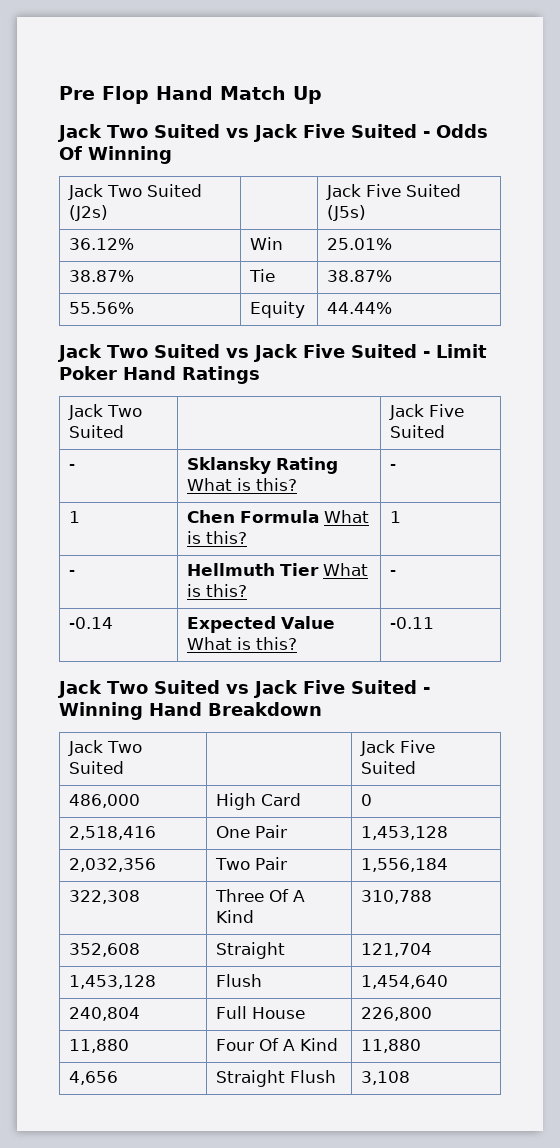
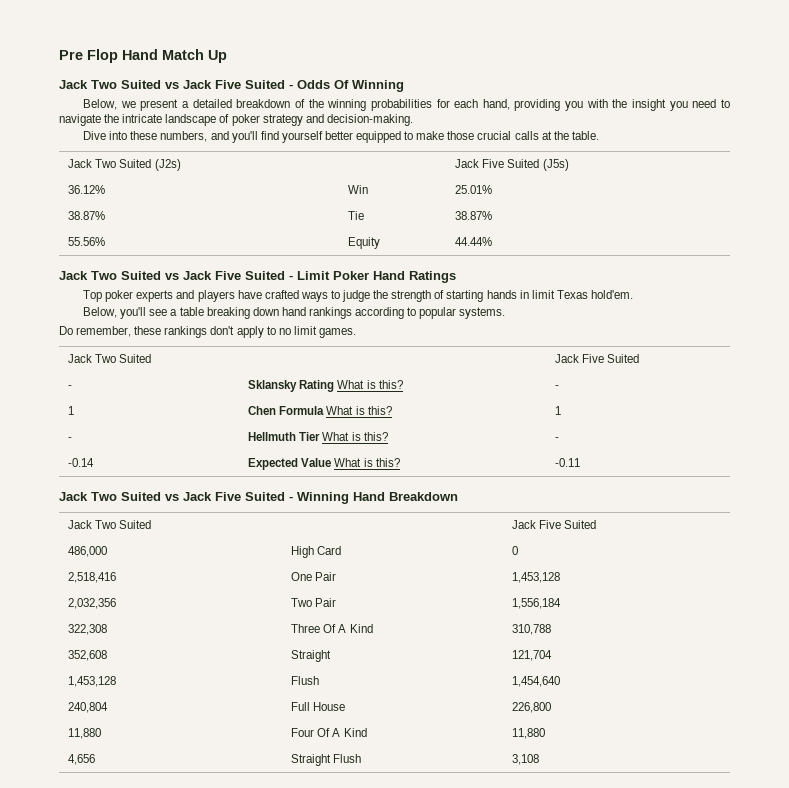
(172, 155) none -> [83,99,730,111] [59,114,413,126] [83,131,599,143] // Below, we present a detailed breakdown of the winning probabilities for each hand, providing you with the insight you need to navigate the intricate landscape of poker strategy and decision-making. // Dive into these numbers, and you'll find yourself better equipped to make those crucial calls at the table.
(260, 375) none -> [83,290,633,302] [83,307,506,319] [59,326,356,338] // Top poker experts and players have crafted ways to judge the strength of starting hands in limit Texas hold'em. // Below, you'll see a table breaking down hand rankings according to popular systems. // Do remember, these rankings don't apply to no limit games.

